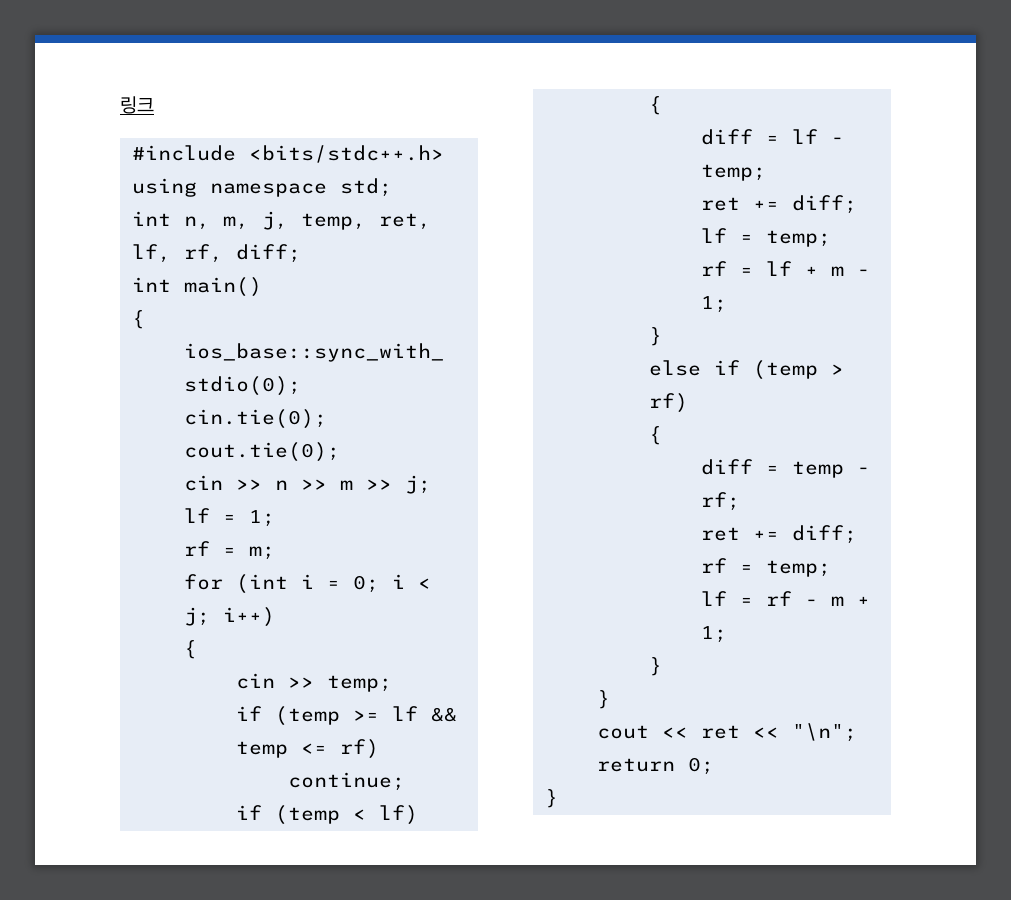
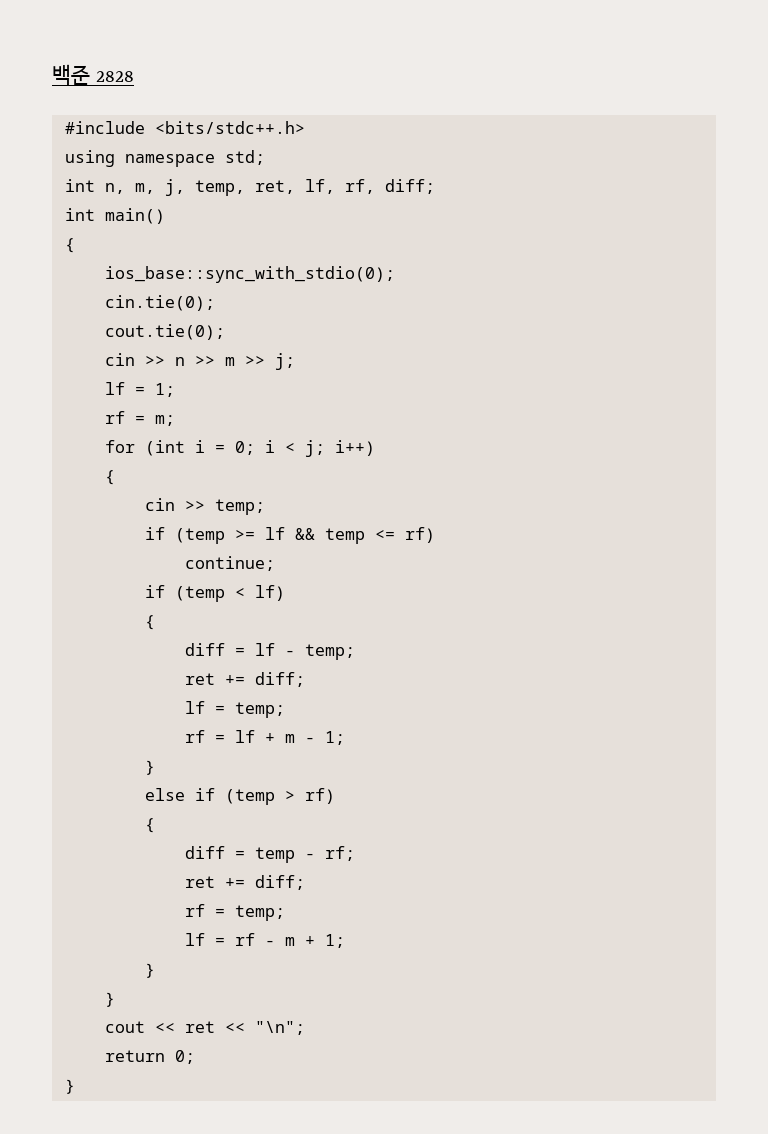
[120,96,154,114] 링크 -> [52,64,134,86] 백준 2828

